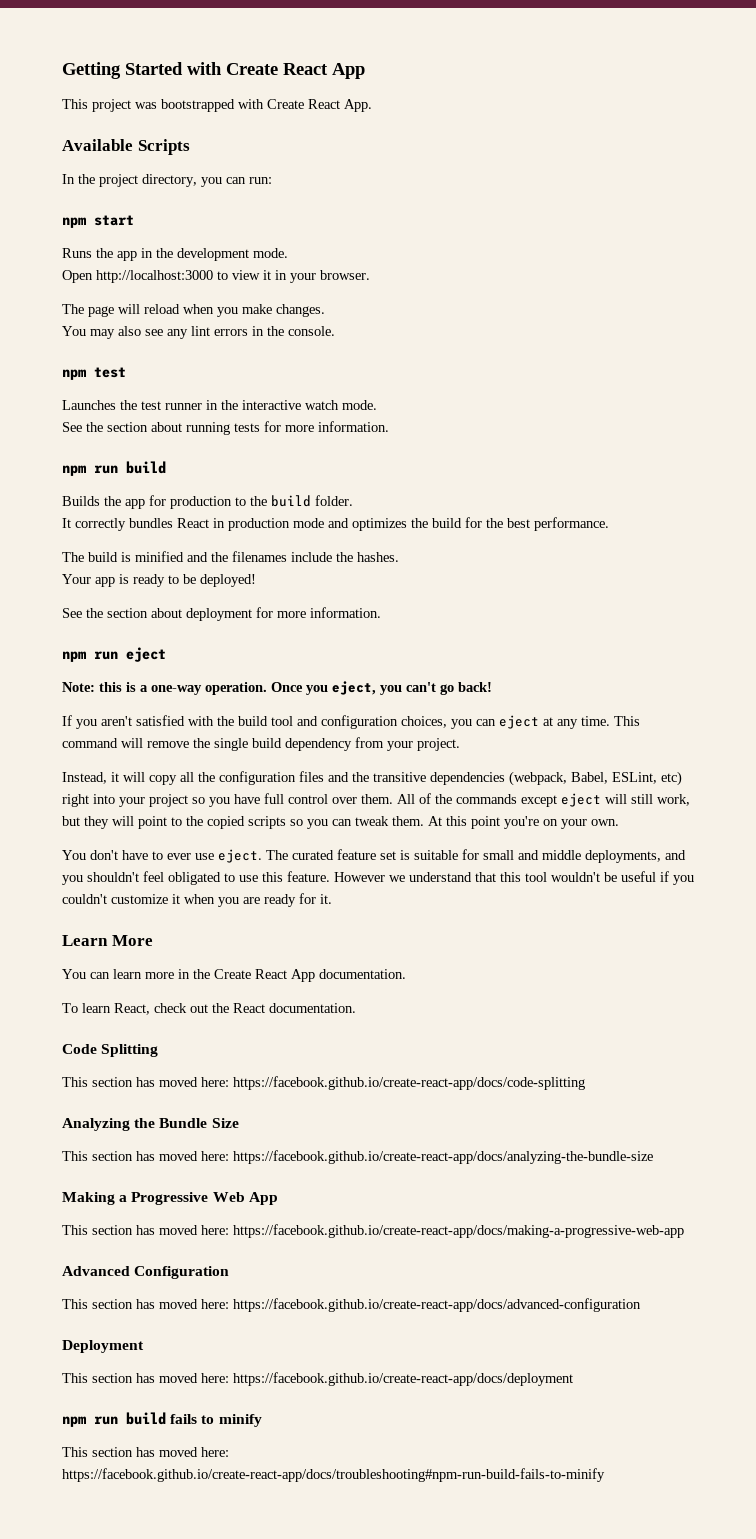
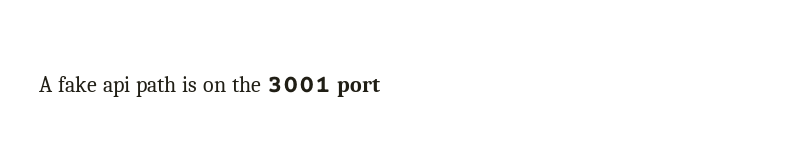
[62,62,365,79] [62,99,372,112] [62,139,190,155] [62,174,272,187] [62,215,134,228] [62,248,288,261] [62,270,370,283] [62,304,325,317] [62,326,335,339] [62,367,126,380] [62,400,377,410] [62,421,389,435] [62,461,166,476] [62,495,353,509] [62,517,609,531] [62,551,399,562] [62,574,256,587] [62,607,381,621] [62,647,166,662] [62,681,492,695] [62,715,640,729] [62,737,460,751] [62,771,682,786] [62,793,690,807] [62,816,619,829] [62,849,686,863] [62,871,694,885] [62,893,332,907] [62,935,153,946] [62,969,406,982] [62,1003,356,1015] [62,1044,159,1057] [62,1076,585,1090] [62,1118,239,1131] [62,1150,653,1164] [62,1192,278,1205] [62,1224,684,1238] [62,1266,230,1279] [62,1298,641,1312] [62,1340,144,1353] [62,1372,573,1386] [62,1412,262,1427] [62,1447,229,1457] [62,1468,605,1482] Getting Started with Create React App // This project was bootstrapped with Create React App. // Available Scripts // In the project directory, you can run: // npm start // Runs the app in the development mode. // Open http://localhost:3000 to view it in your browser. // The page will reload when you make changes. // You may also see any lint errors in the console. // npm test // Launches the test runner in the interactive watch mode. // See the section about running tests for more information. // npm run build // Builds the app for production to the build folder. // It correctly bundles React in production mode and optimizes the build for the best performance. // The build is minified and the filenames include the hashes. // Your app is ready to be deployed! // See the section about deployment for more information. // npm run eject // Note: this is a one-way operation. Once you eject, you can't go back! // If you aren't satisfied with the build tool and configuration choices, you can eject at any time. This command will remove the single build dependency from your project. // Instead, it will copy all the configuration files and the transitive dependencies (webpack, Babel, ESLint, etc) right into your project so you have full control over them. All of the commands except eject will still work, but they will point to the copied scripts so you can tweak them. At this point you're on your own. // You don't have to ever use eject. The curated feature set is suitable for small and middle deployments, and you shouldn't feel obligated to use this feature. However we understand that this tool wouldn't be useful if you couldn't customize it when you are ready for it. // Learn More // You can learn more in the Create React App documentation. // To learn React, check out the React documentation. // Code Splitting // This section has moved here: https://facebook.github.io/create-react-app/docs/code-splitting // Analyzing the Bundle Size // This section has moved here: https://facebook.github.io/create-react-app/docs/analyzing-the-bundle-size // Making a Progressive Web App // This section has moved here: https://facebook.github.io/create-react-app/docs/making-a-progressive-web-app // Advanced Configuration // This section has moved here: https://facebook.github.io/create-react-app/docs/advanced-configuration // Deployment // This section has moved here: https://facebook.github.io/create-react-app/docs/deployment // npm run build fails to minify // This section has moved here: https://facebook.github.io/create-react-app/docs/troubleshooting#npm-run-build-fails-to-minify -> [39,76,380,97] A fake api path is on the 3001 port

